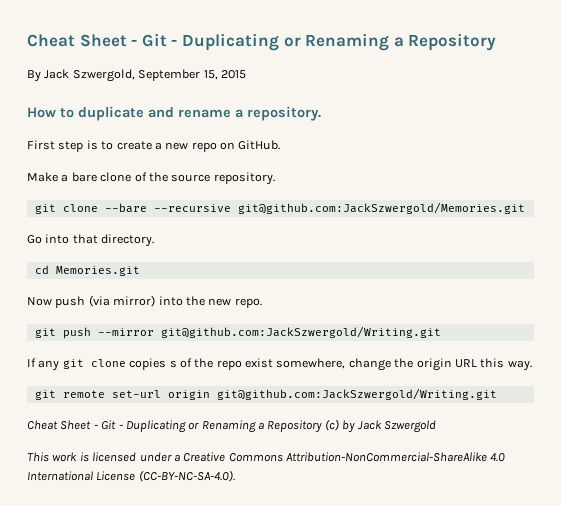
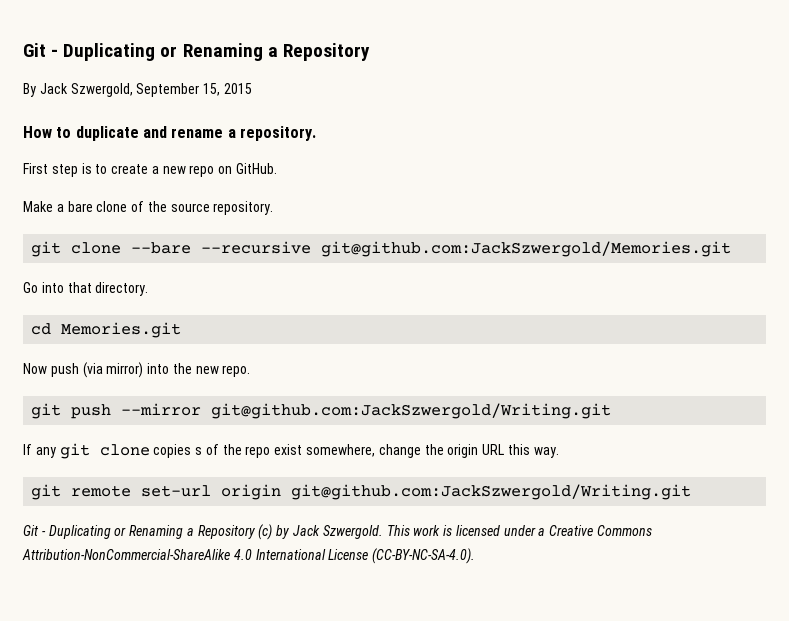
[27,34,138,47] Cheat Sheet - -> (23, 50) none
[27,420,98,430] Cheat Sheet - -> (692, 492) none
[383,420,436,433] Szwergold // -> [322,525,383,539] Szwergold.

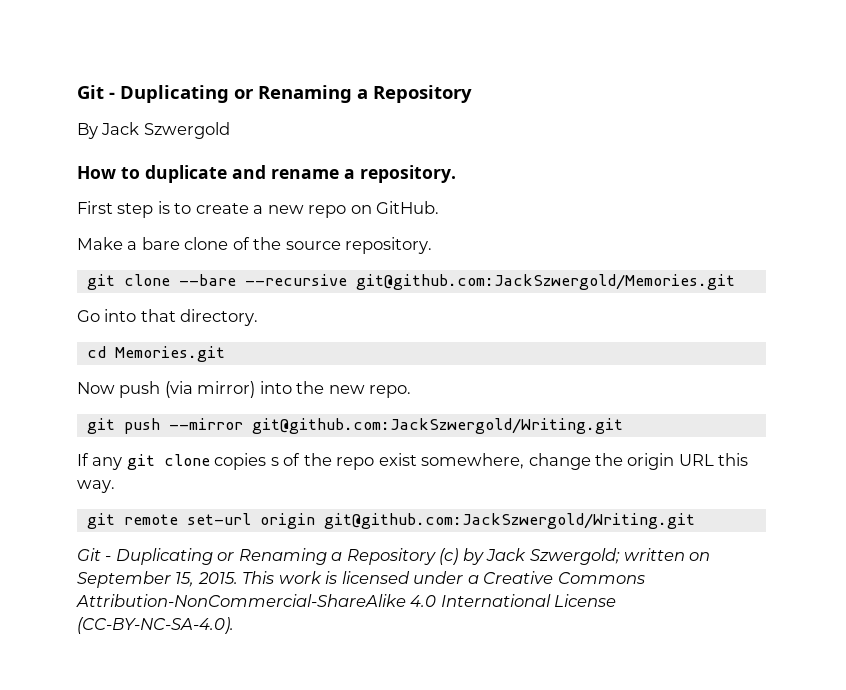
[70,83,252,97] Szwergold, September 15, 2015 -> [143,122,230,139] Szwergold
[322,525,383,539] Szwergold. -> [529,548,711,565] [77,571,238,588] Szwergold; written on September 15, 2015.

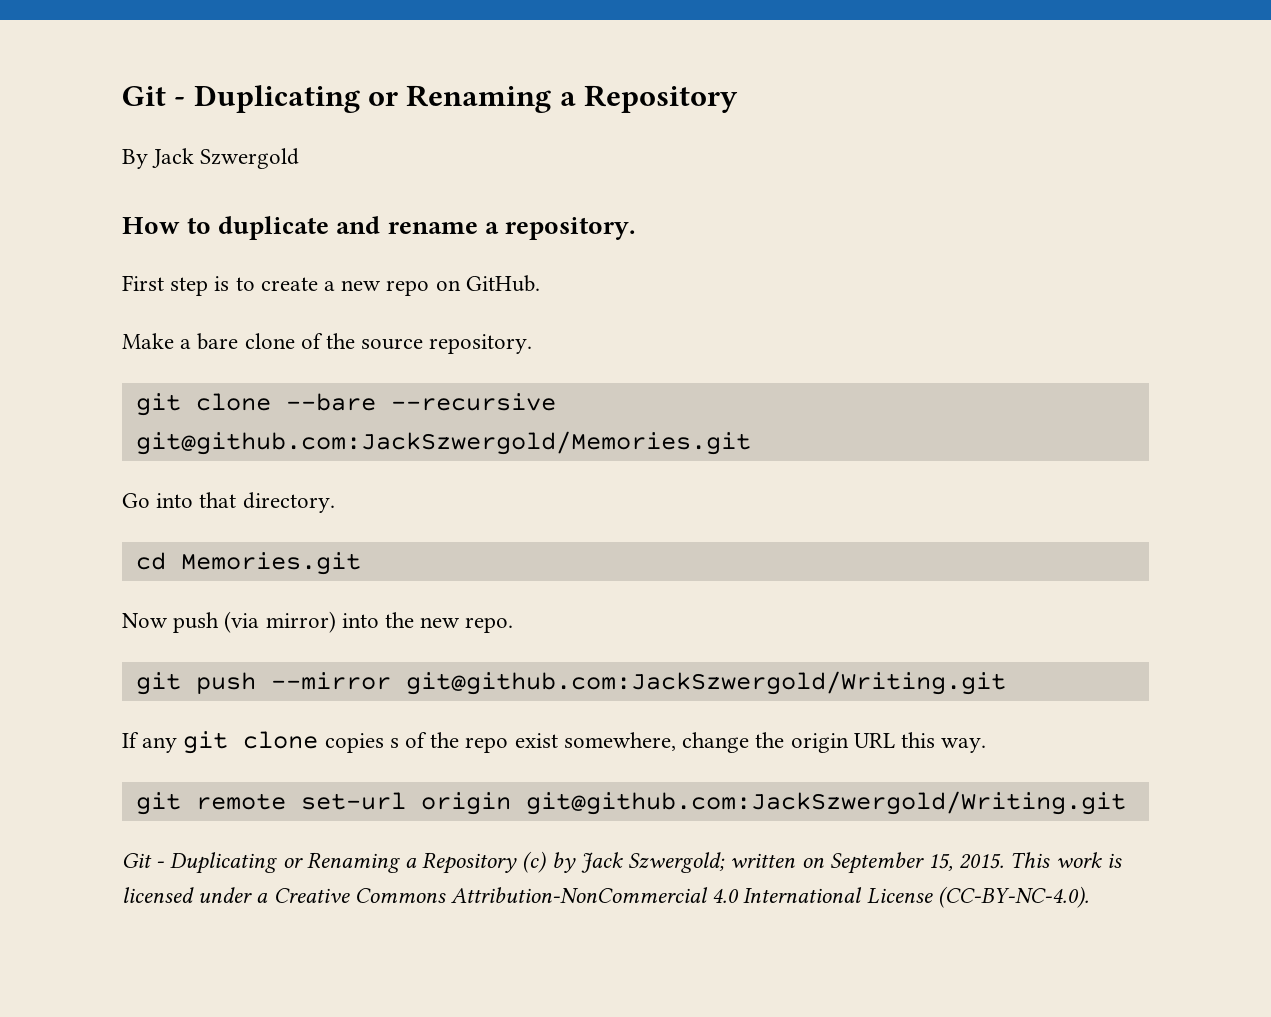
[76,594,406,607] Attribution-NonCommercial-ShareAlike -> [451,887,709,903] Attribution-NonCommercial
[77,617,234,634] (CC-BY-NC-SA-4.0). -> [937,886,1089,908] (CC-BY-NC-4.0).

